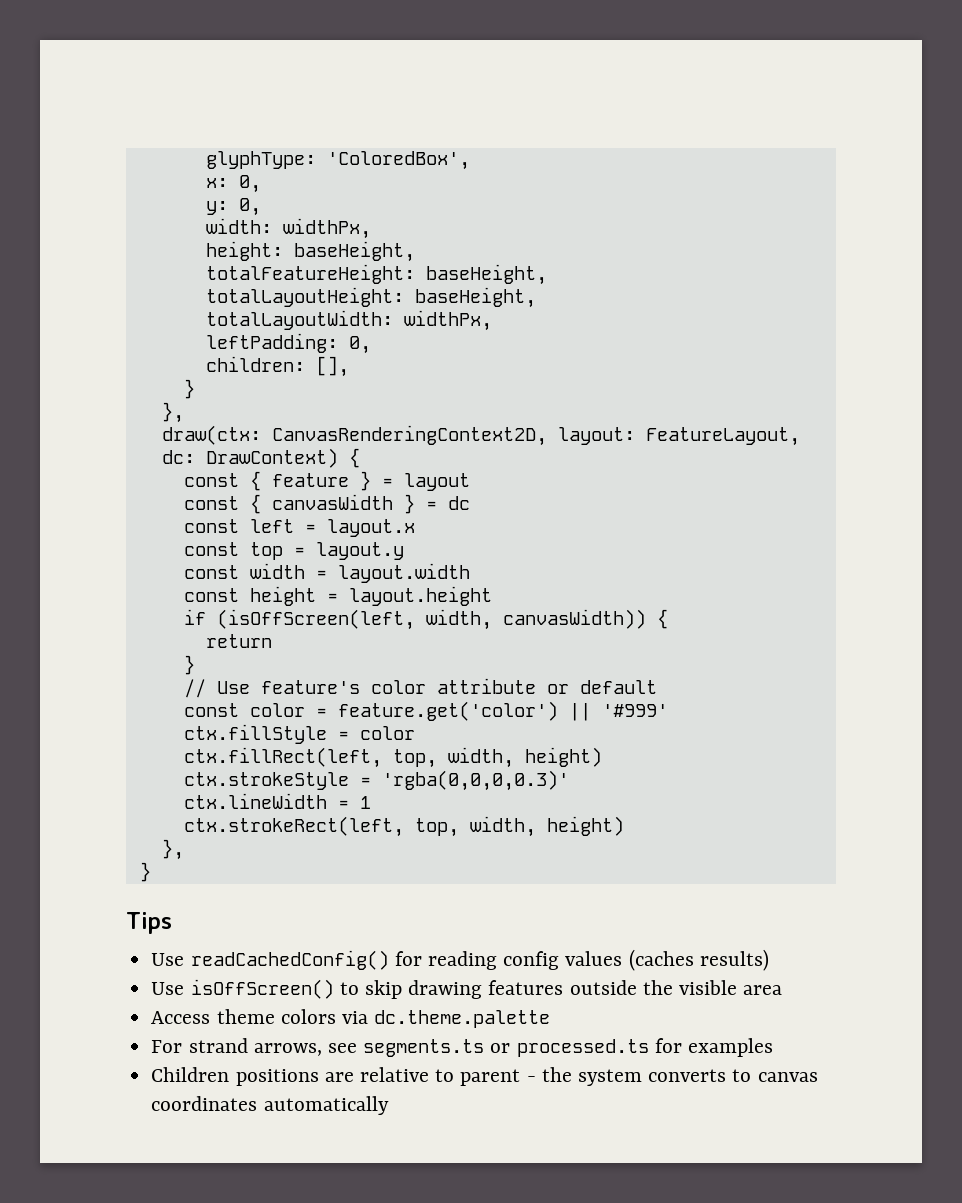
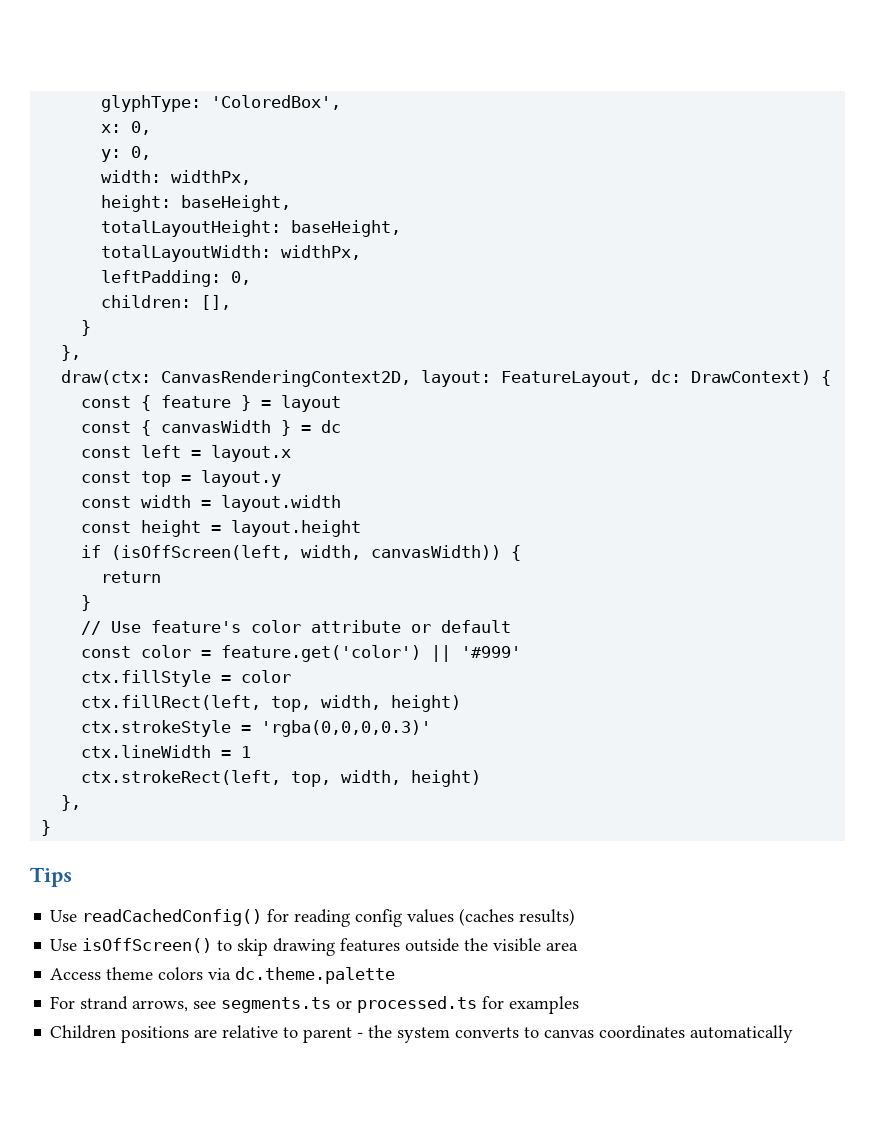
[205,264,547,285] // totalFeatureHeight: baseHeight, -> (292, 203) none

